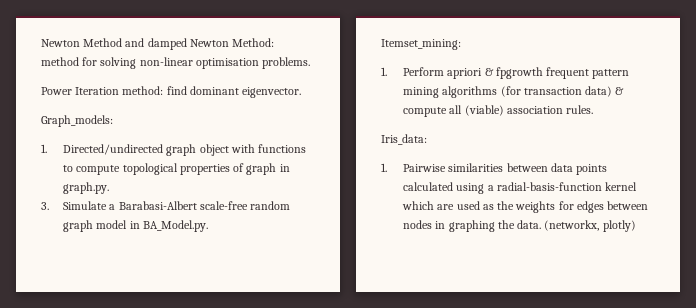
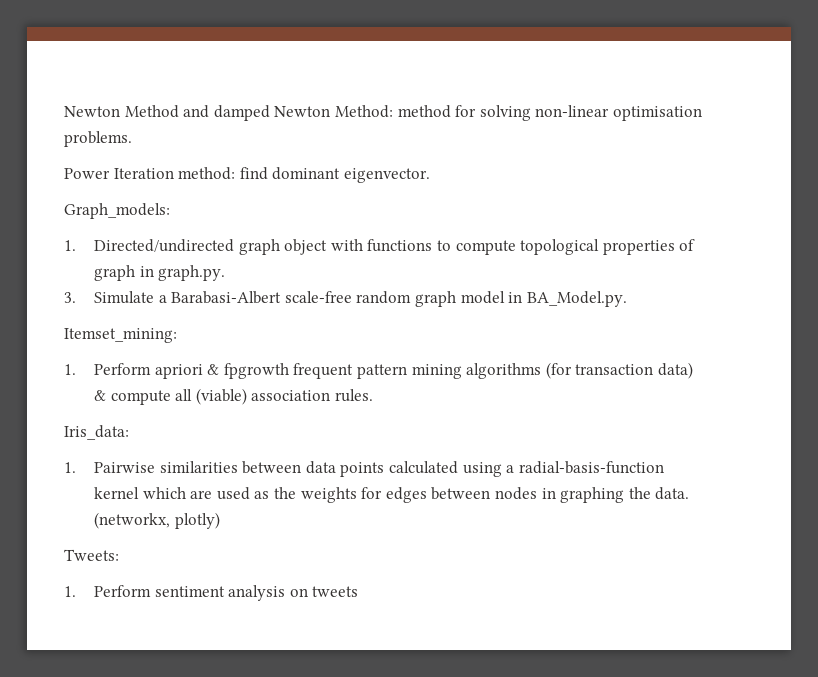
(636, 226) none -> [64,549,119,561] [64,585,359,601] // Tweets: // 1. Perform sentiment analysis on tweets

